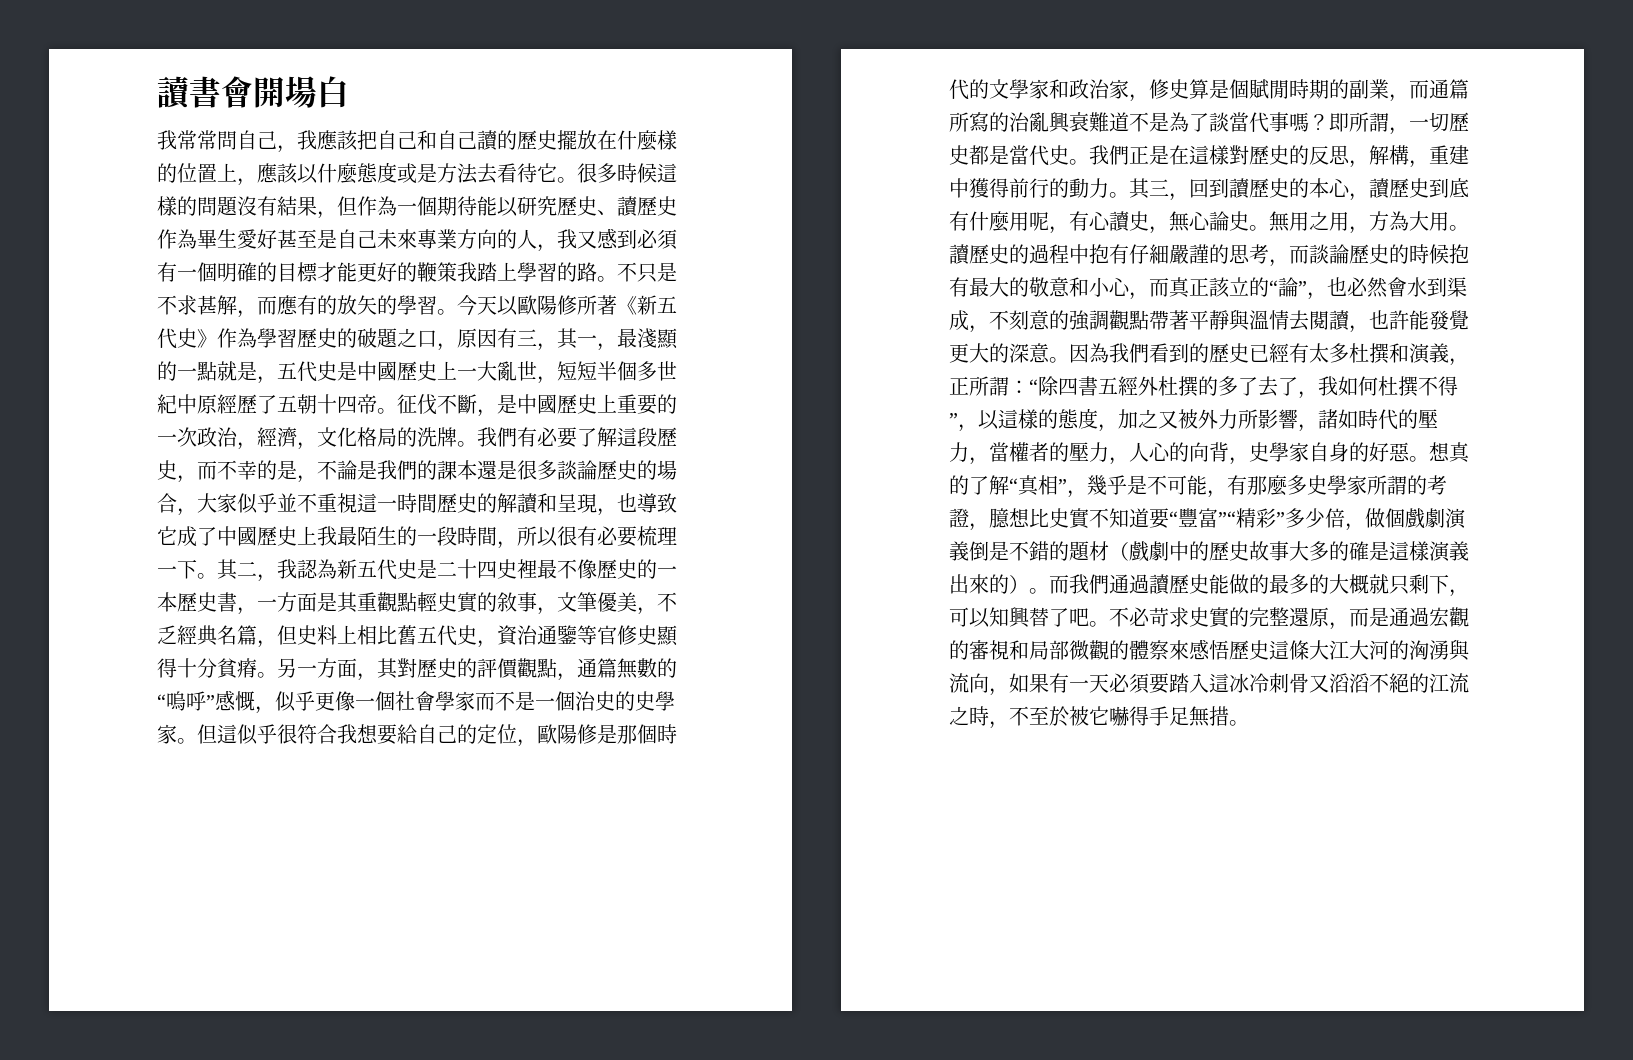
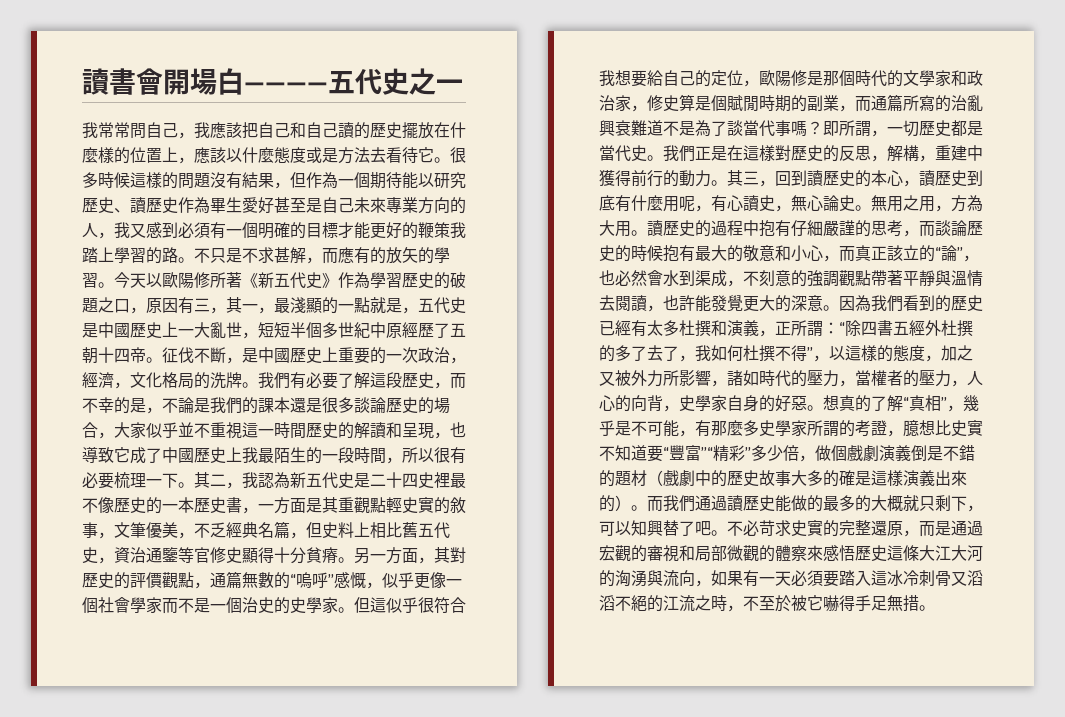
(349, 92) none -> [244,68,463,95] ————五代史之一

